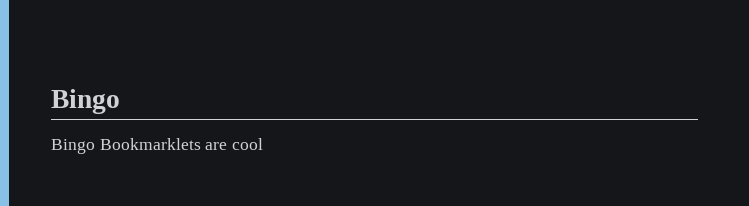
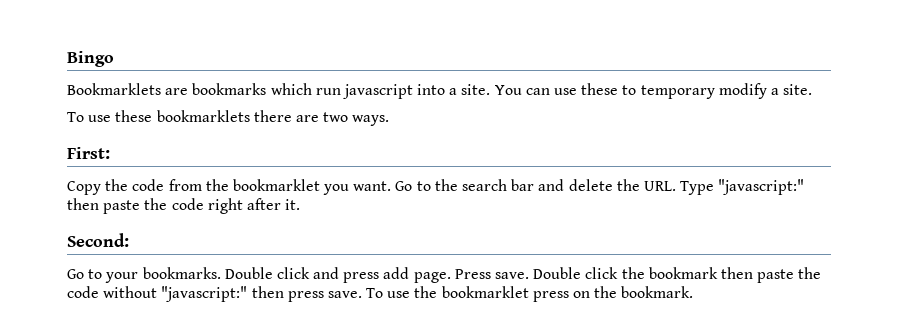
[51,139,95,154] Bingo -> (114, 59) none
[232,138,264,150] cool -> [192,83,813,99] [67,110,390,126] [67,147,110,159] [67,179,805,195] [67,198,301,214] [67,233,129,247] [67,267,822,283] [67,286,694,302] bookmarks which run javascript into a site. You can use these to temporary modify a site. // To use these bookmarklets there are two ways. // First: // Copy the code from the bookmarklet you want. Go to the search bar and delete the URL. Type "javascript:" then paste the code right after it. // Second: // Go to your bookmarks. Double click and press add page. Press save. Double click the bookmark then paste the code without "javascript:" then press save. To use the bookmarklet press on the bookmark.

